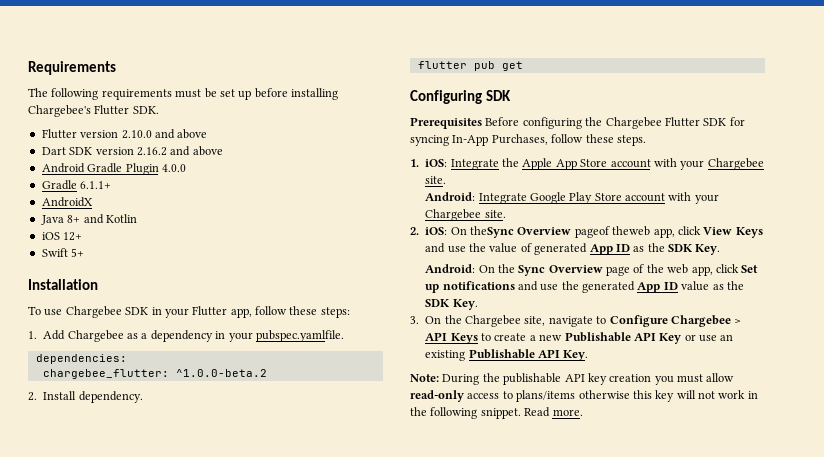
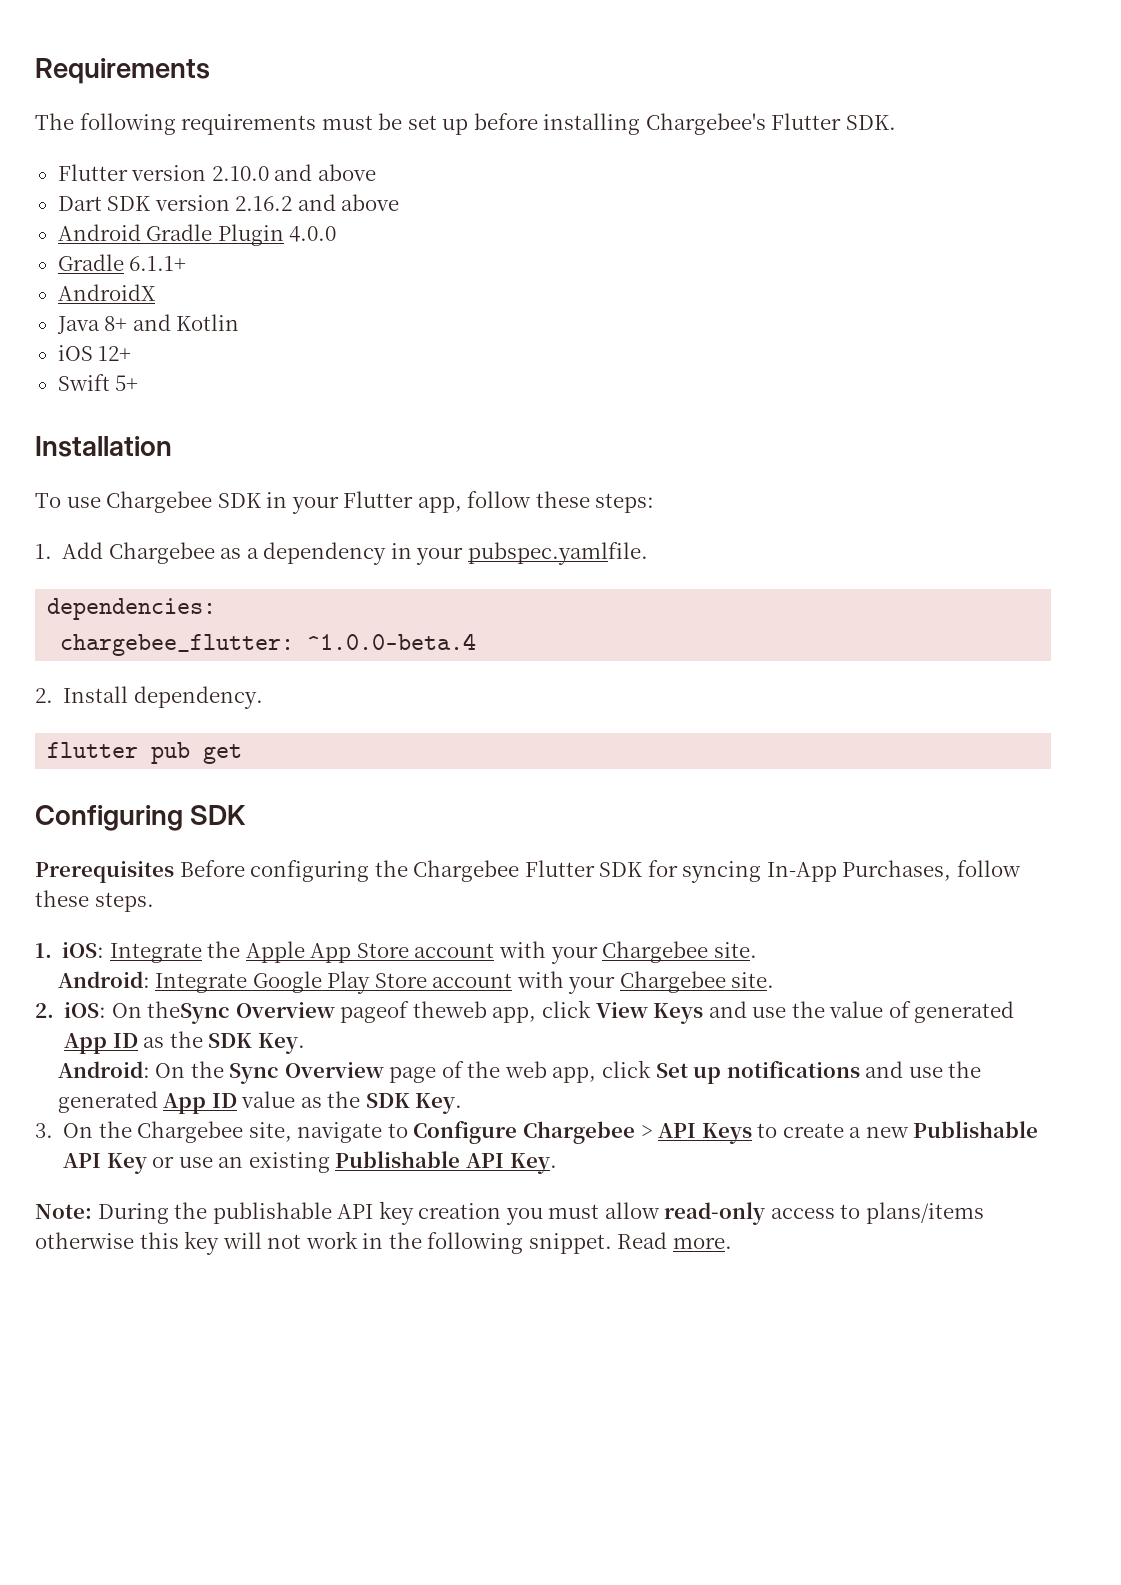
[175,369,267,377] ^1.0.0-beta.2 -> [307,633,477,650] ^1.0.0-beta.4

